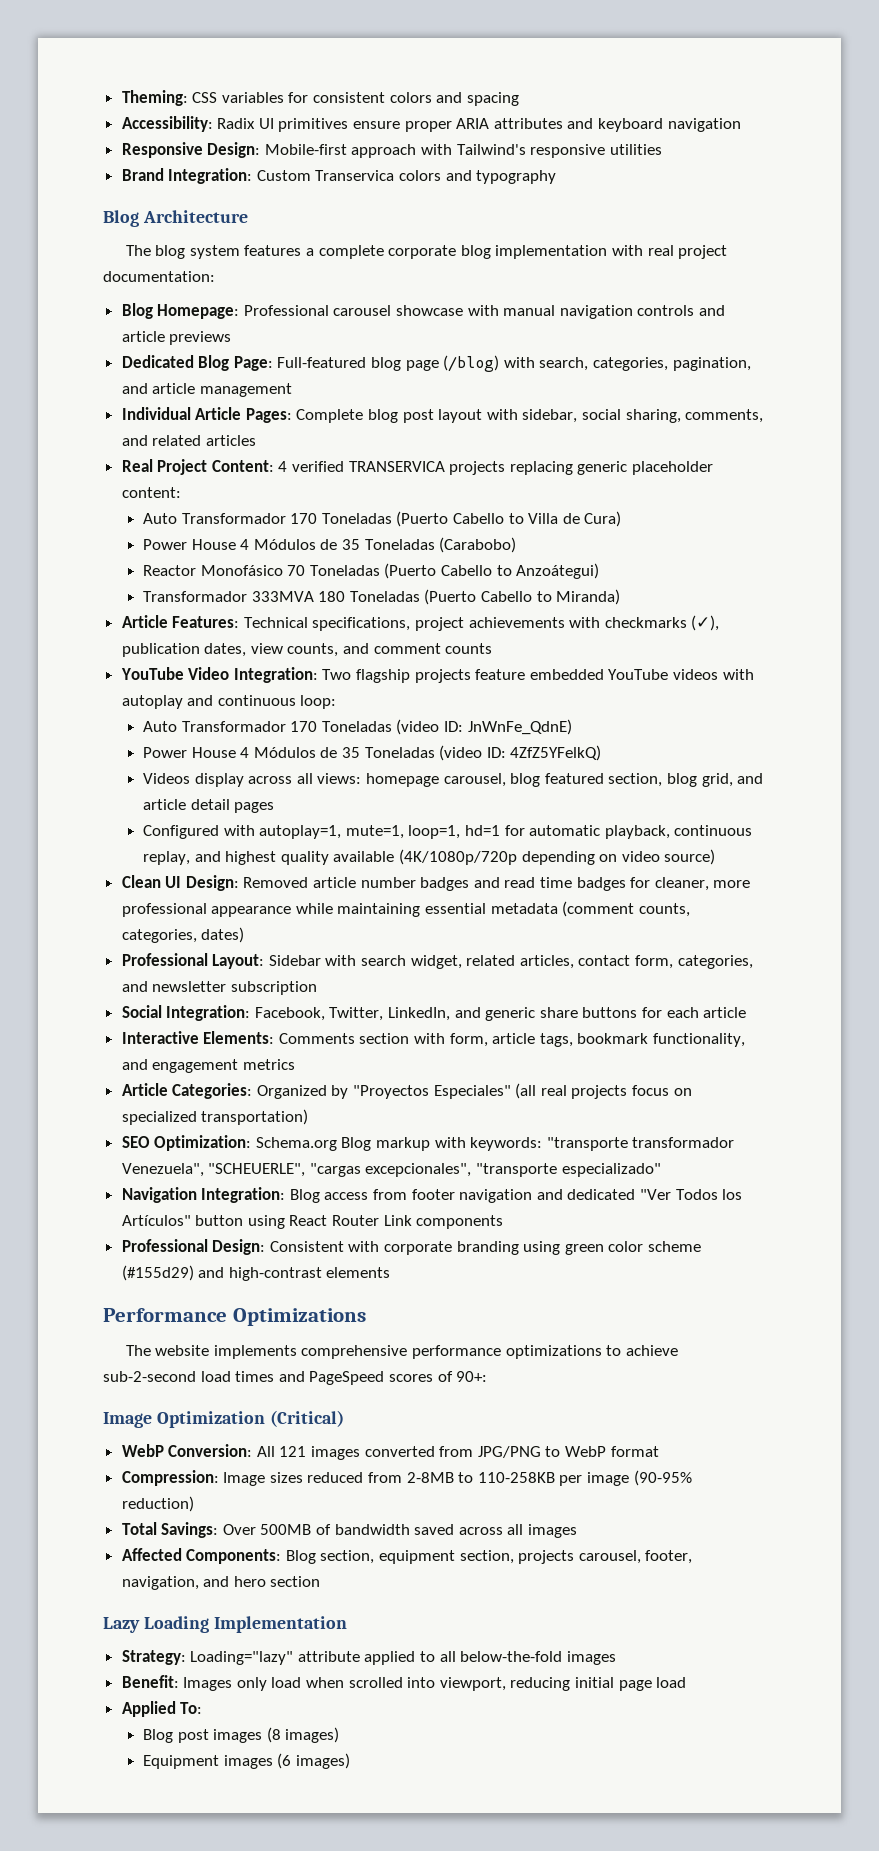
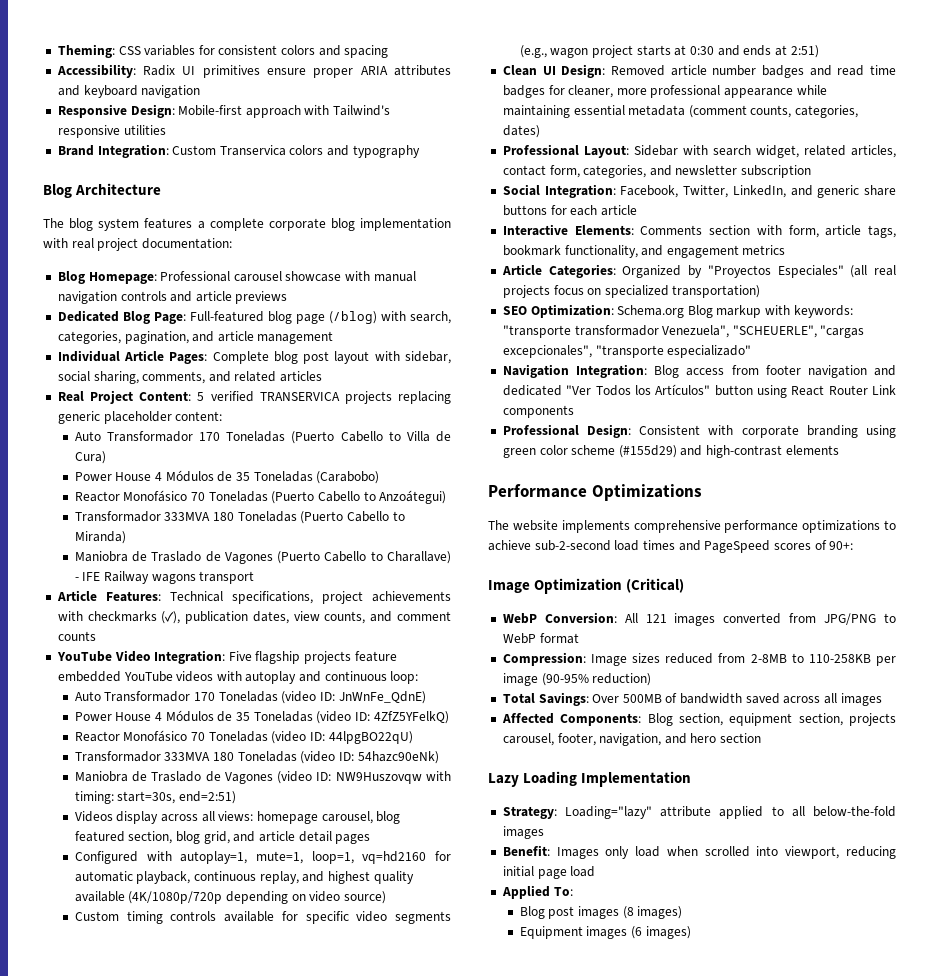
[278,461,288,472] 4 -> [197,392,205,401] 5
(621, 597) none -> [74,551,451,564] [74,571,255,584] // Maniobra de Traslado de Vagones (Puerto Cabello to Charallave) - IFE Railway wagons transport
[322,669,352,680] Two -> [228,651,252,661] Five
(602, 753) none -> [74,730,413,744] [74,751,439,764] [74,771,451,784] [74,791,237,804] // Reactor Monofásico 70 Toneladas (video ID: 44lpgBO22qU) // Transformador 333MVA 180 Toneladas (video ID: 54hazc90eNk) // Maniobra de Traslado de Vagones (video ID: NW9Huszovqw with timing: start=30s, end=2:51)
[465,825,501,836] hd=1 -> [362,851,427,864] vq=hd2160
(716, 857) none -> [74,911,451,924] [519,45,819,58] // Custom timing controls available for specific video segments (e.g., wagon project starts at 0:30 and ends at 2:51)

